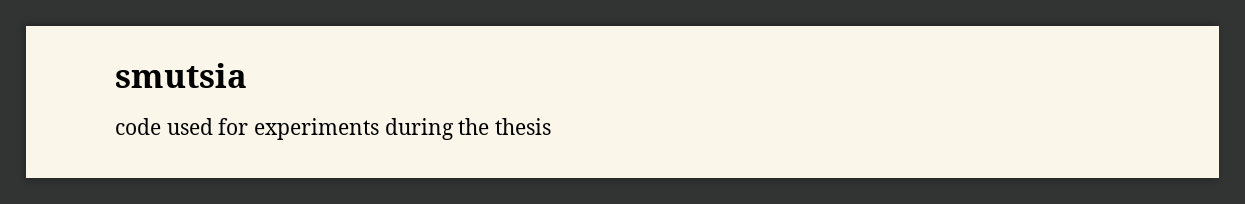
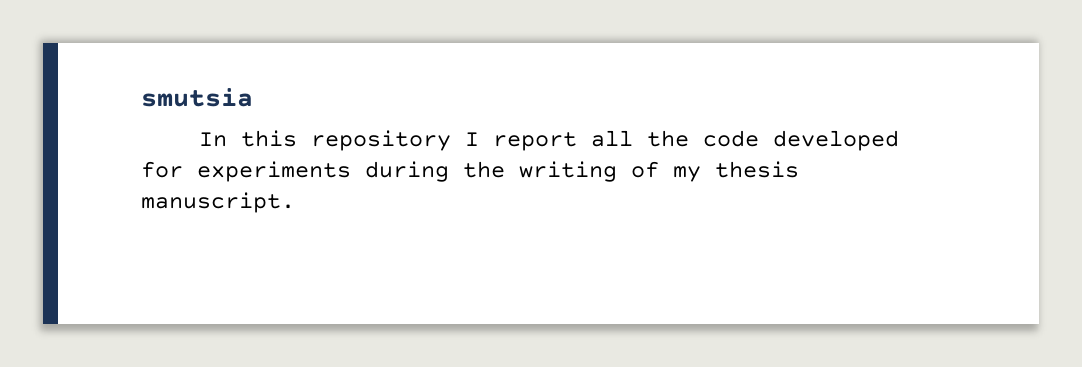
[115,118,552,140] code used for experiments during the thesis -> [199,130,900,151] [141,161,799,182] [141,192,295,213] In this repository I report all the code developed for experiments during the writing of my thesis manuscript.

